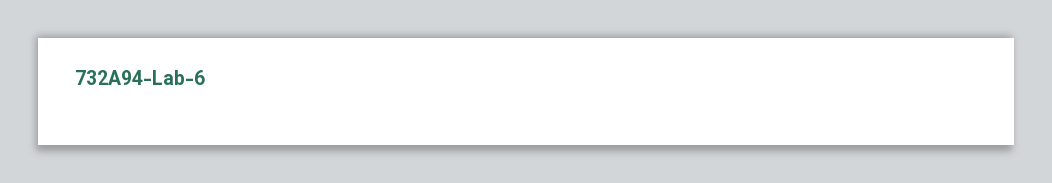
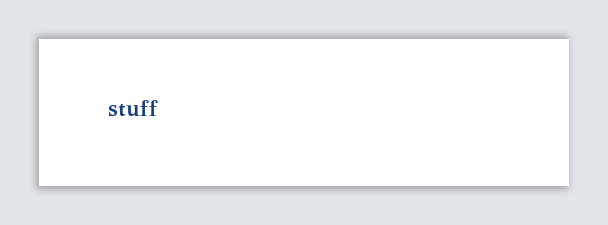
[75,70,205,85] 732A94-Lab-6 -> [108,100,158,117] stuff

